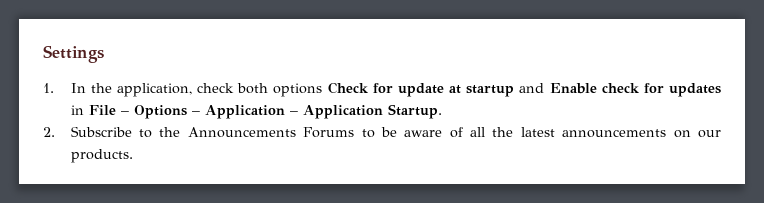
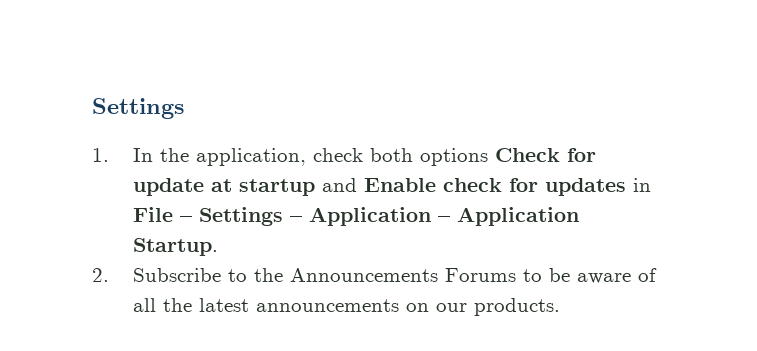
[133,105,187,119] Options -> [198,207,283,226] Settings

